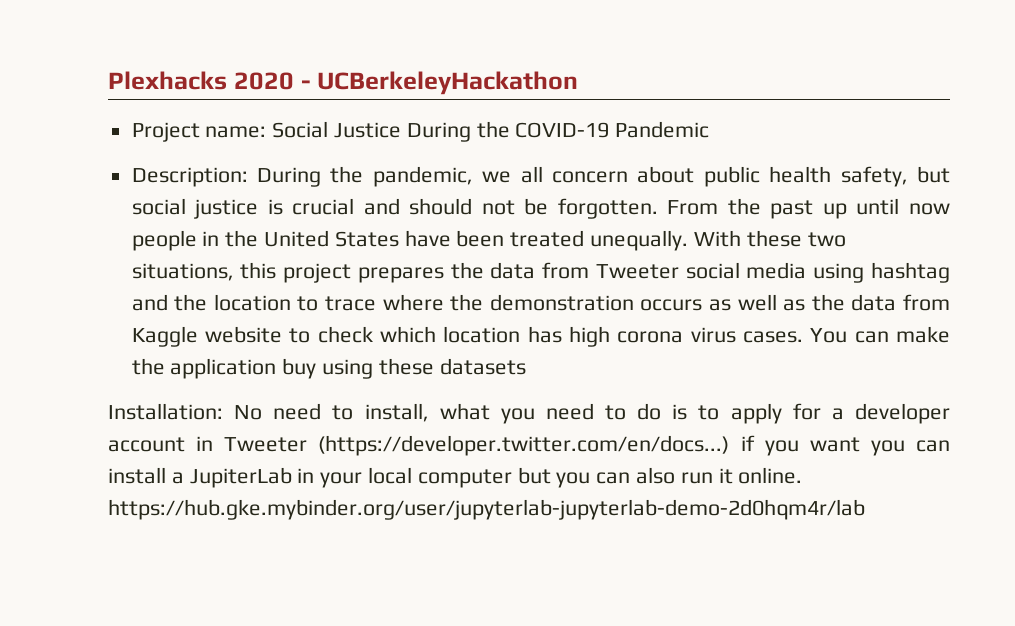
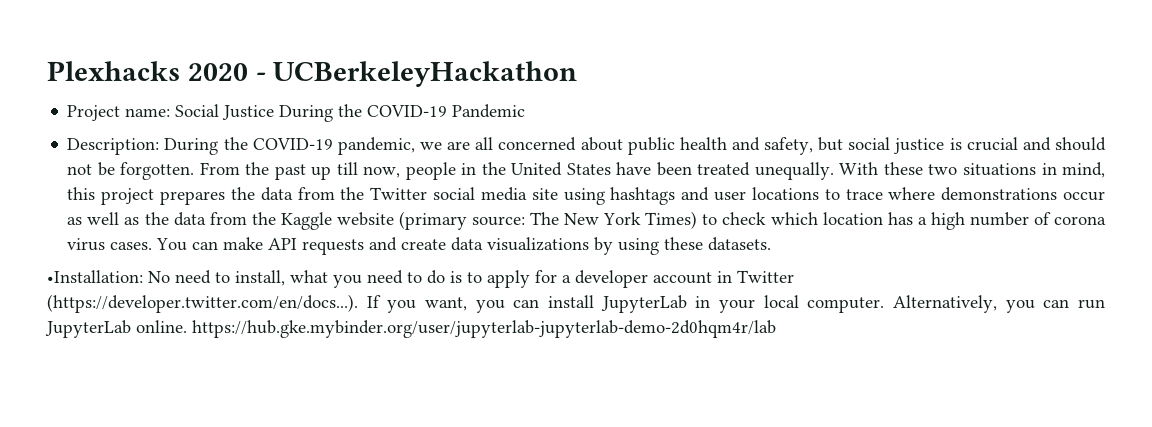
(364, 174) none -> [252,138,333,150] COVID-19
[520,166,629,183] all concern -> [447,137,577,151] are all concerned
(832, 174) none -> [731,137,760,151] and
[856,198,950,215] until now -> [336,162,401,178] till now,
[131,263,234,281] situations, -> [962,162,1106,178] situations in mind,
[595,262,950,283] [131,294,703,311] Tweeter social media using hashtag and the location to trace where the demonstration occurs -> [340,187,1105,205] the Twitter social media site using hashtags and user locations to trace where demonstrations occur
(950, 302) none -> [251,212,276,225] the
(282, 334) none -> [398,211,698,230] (primary source: The New York Times)
[568,326,610,347] high -> [917,212,1051,230] a high number of
[131,358,526,379] [108,403,223,420] the application buy using these datasets // Installation: -> [268,237,772,255] [47,270,143,283] API requests and create data visualizations by using these datasets. // •Installation:
[224,435,860,456] Tweeter (https://developer.twitter.com/en/docs...) if you want -> [737,270,794,283] [47,294,468,313] Twitter (https://developer.twitter.com/en/docs...). If you want,
[171,467,292,488] a JupiterLab -> [600,295,687,313] JupyterLab
[417,467,733,488] computer but you can also run it -> [807,295,1105,313] [45,320,131,338] computer. Alternatively, you can run JupyterLab

